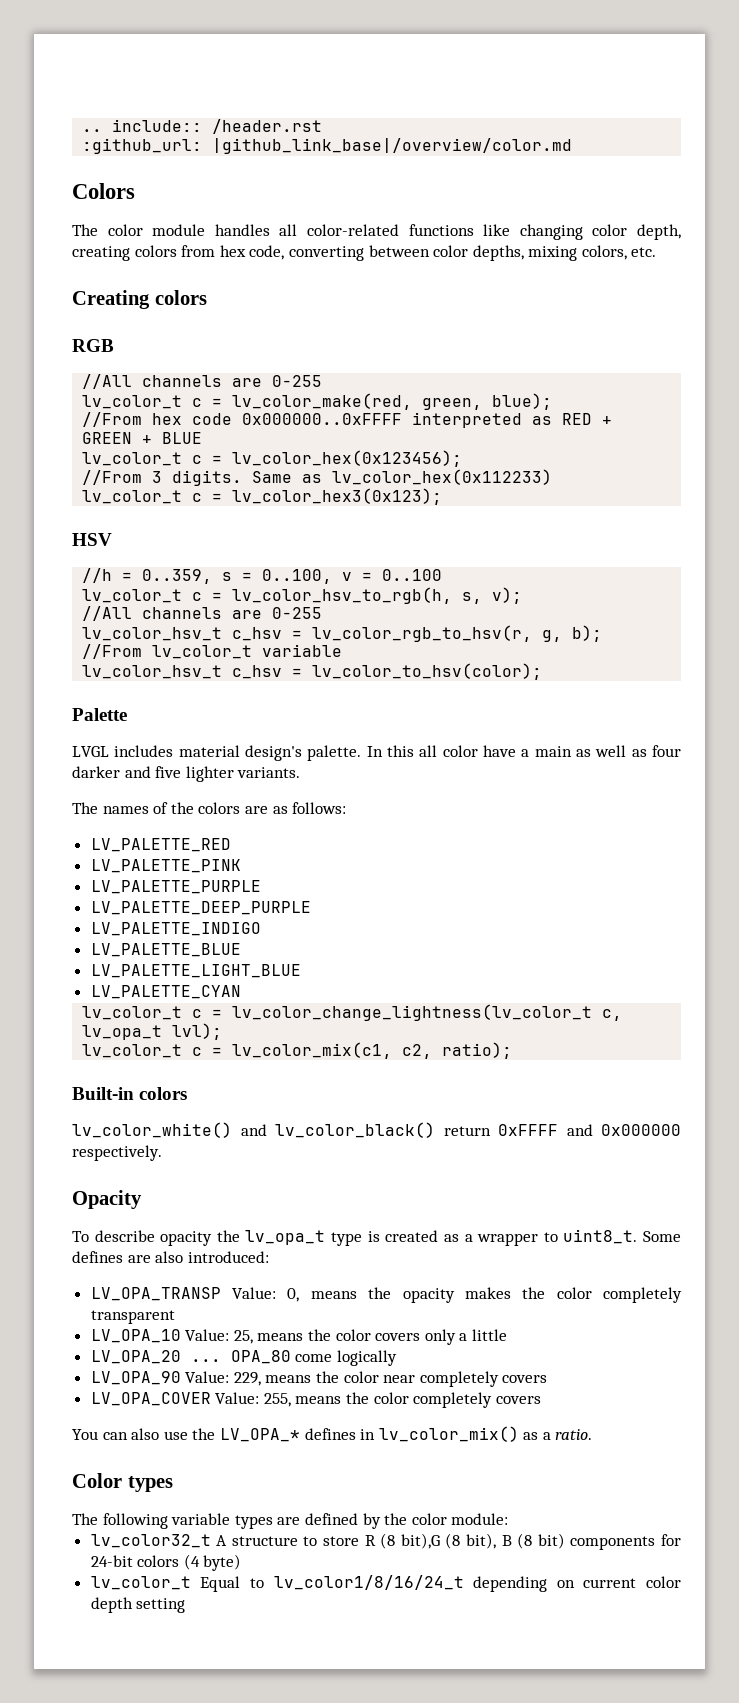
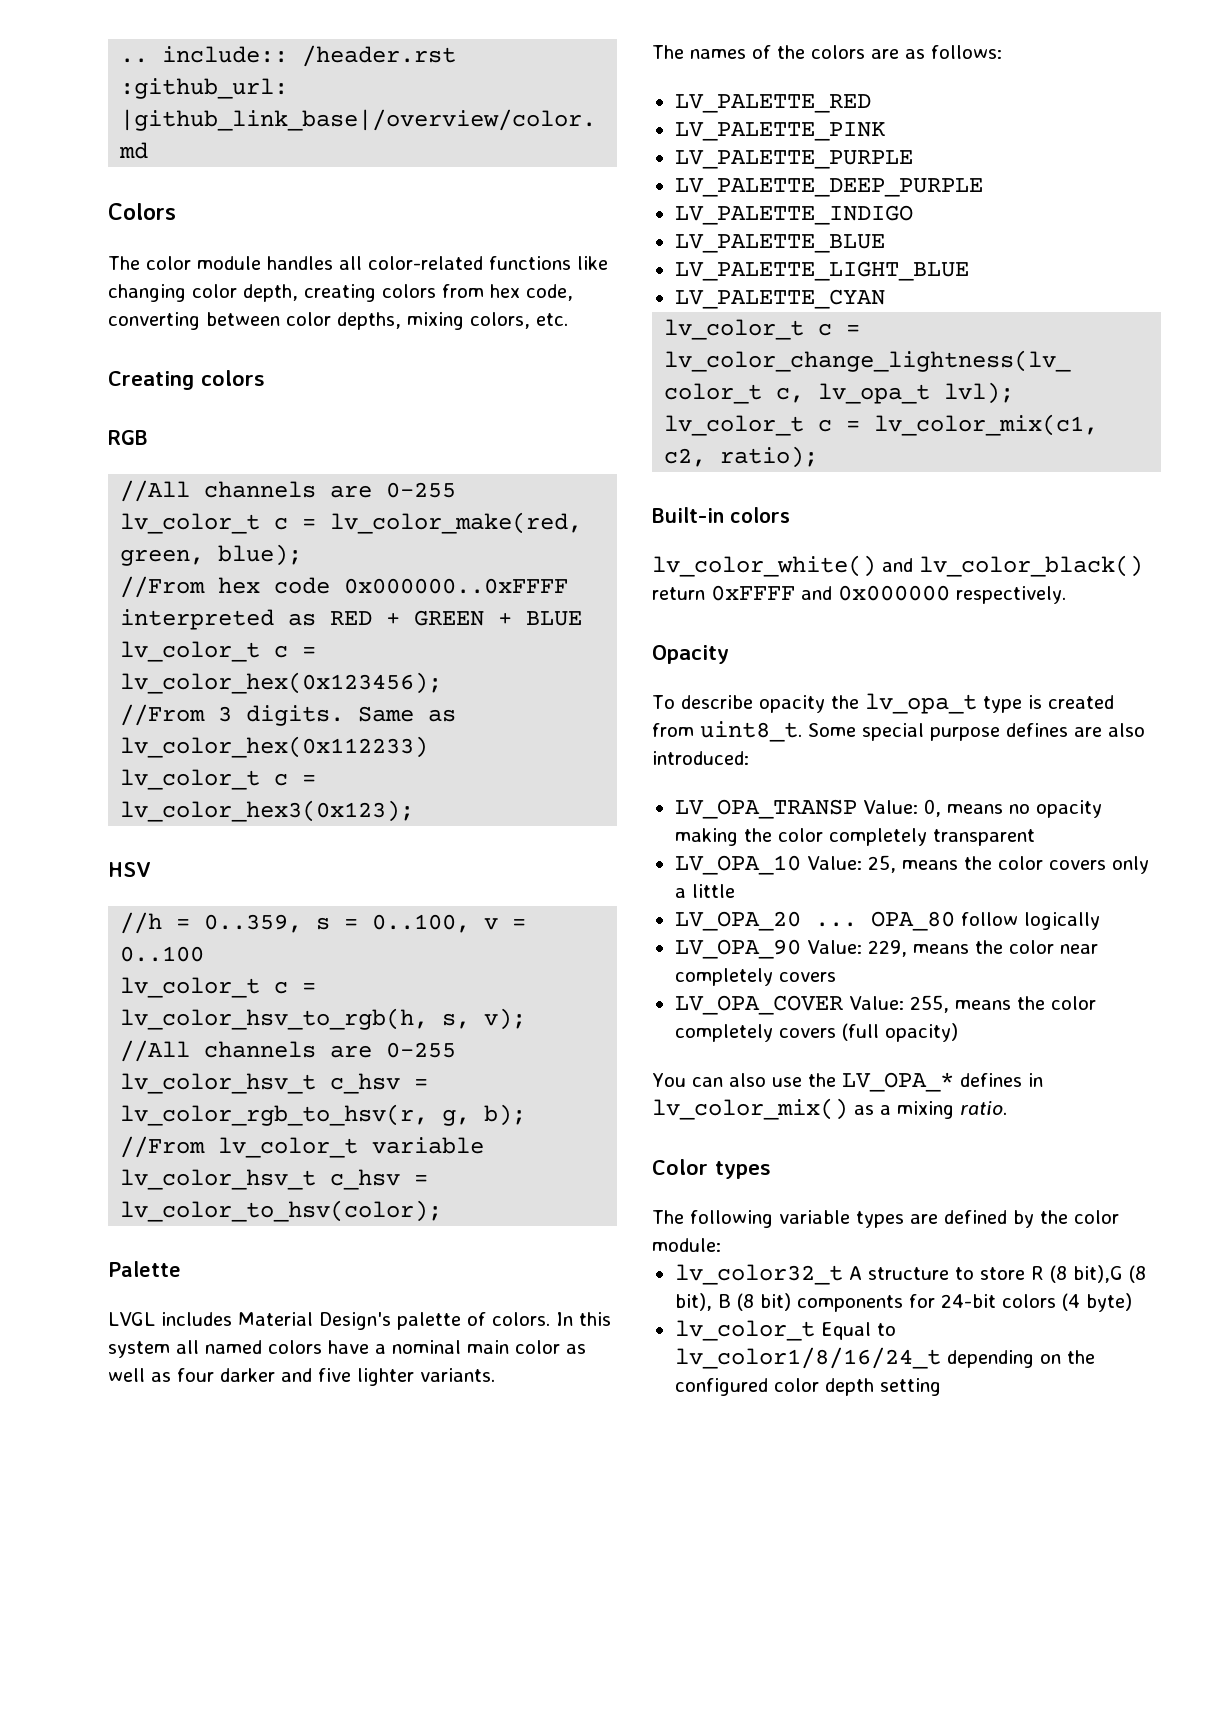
[178,745,572,761] material design's palette. In this all color have a main -> [237,1312,611,1330] [108,1340,560,1358] Material Design's palette of colors. In this system all named colors have a nominal main color
[443,1229,681,1246] as a wrapper to uint8_t. Some -> [652,721,1000,742] from uint8_t. Some special purpose
[368,1287,511,1303] the opacity makes -> [1008,800,1102,818] [674,828,738,846] no opacity making
[295,1354,333,1362] come -> [960,912,1018,926] follow
(541, 1400) none -> [841,1023,958,1042] (full opacity)
(551, 1436) none -> [897,1101,954,1119] mixing
[583,1578,637,1588] current -> [1066,1350,1095,1364] [674,1378,768,1396] the configured

